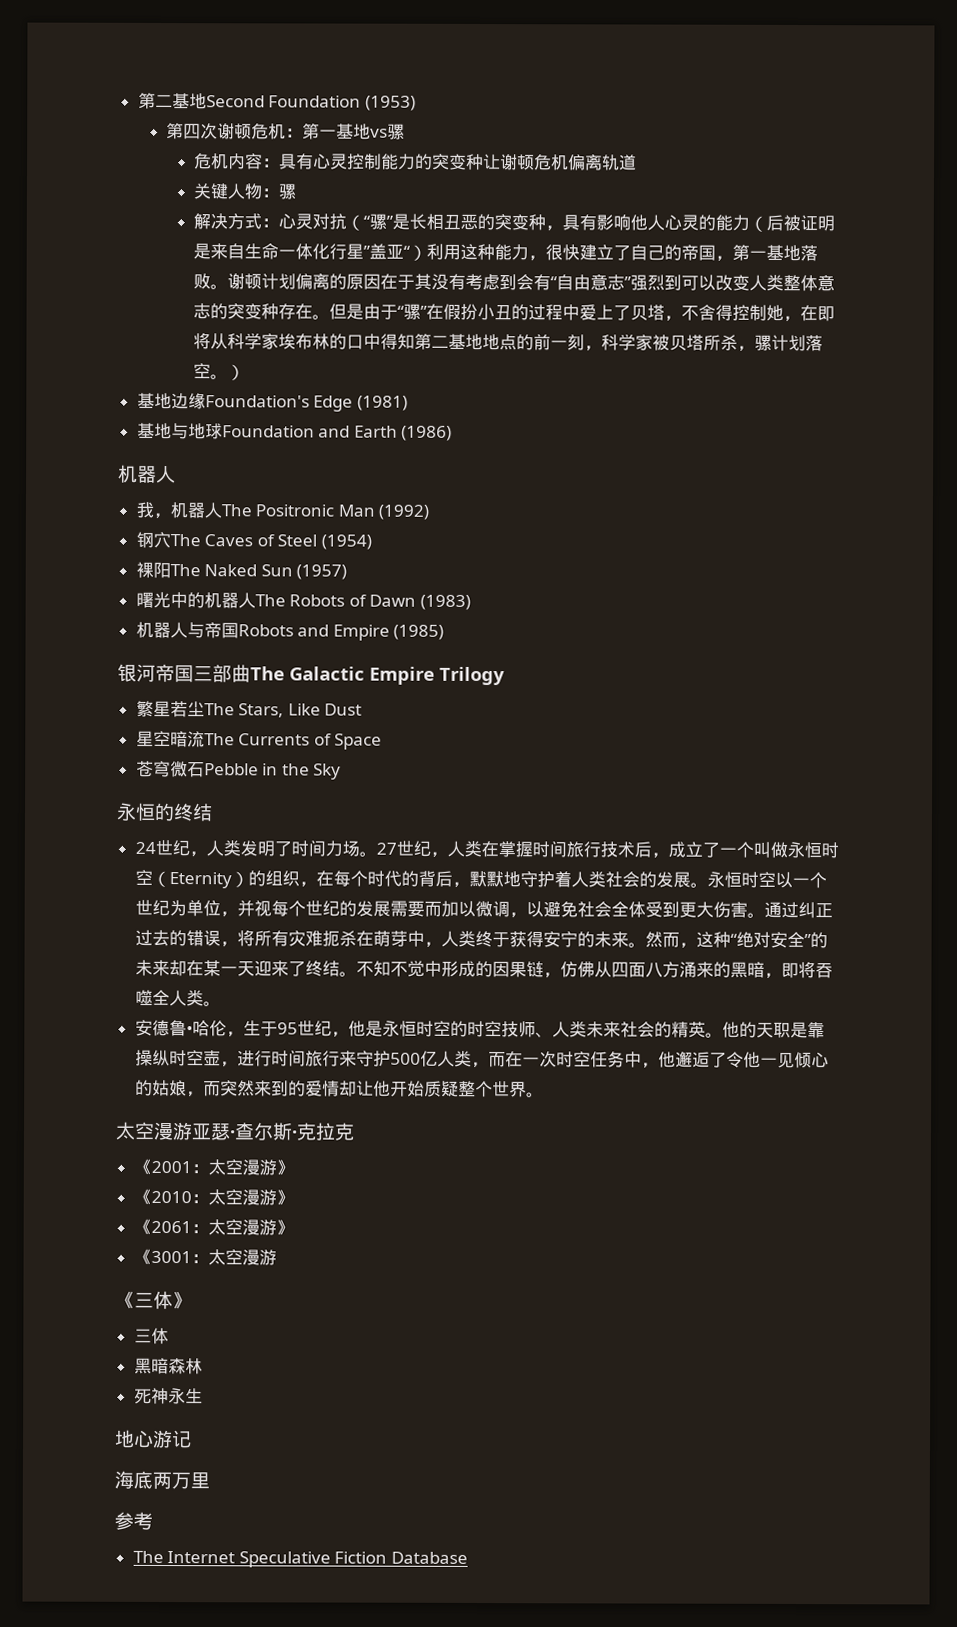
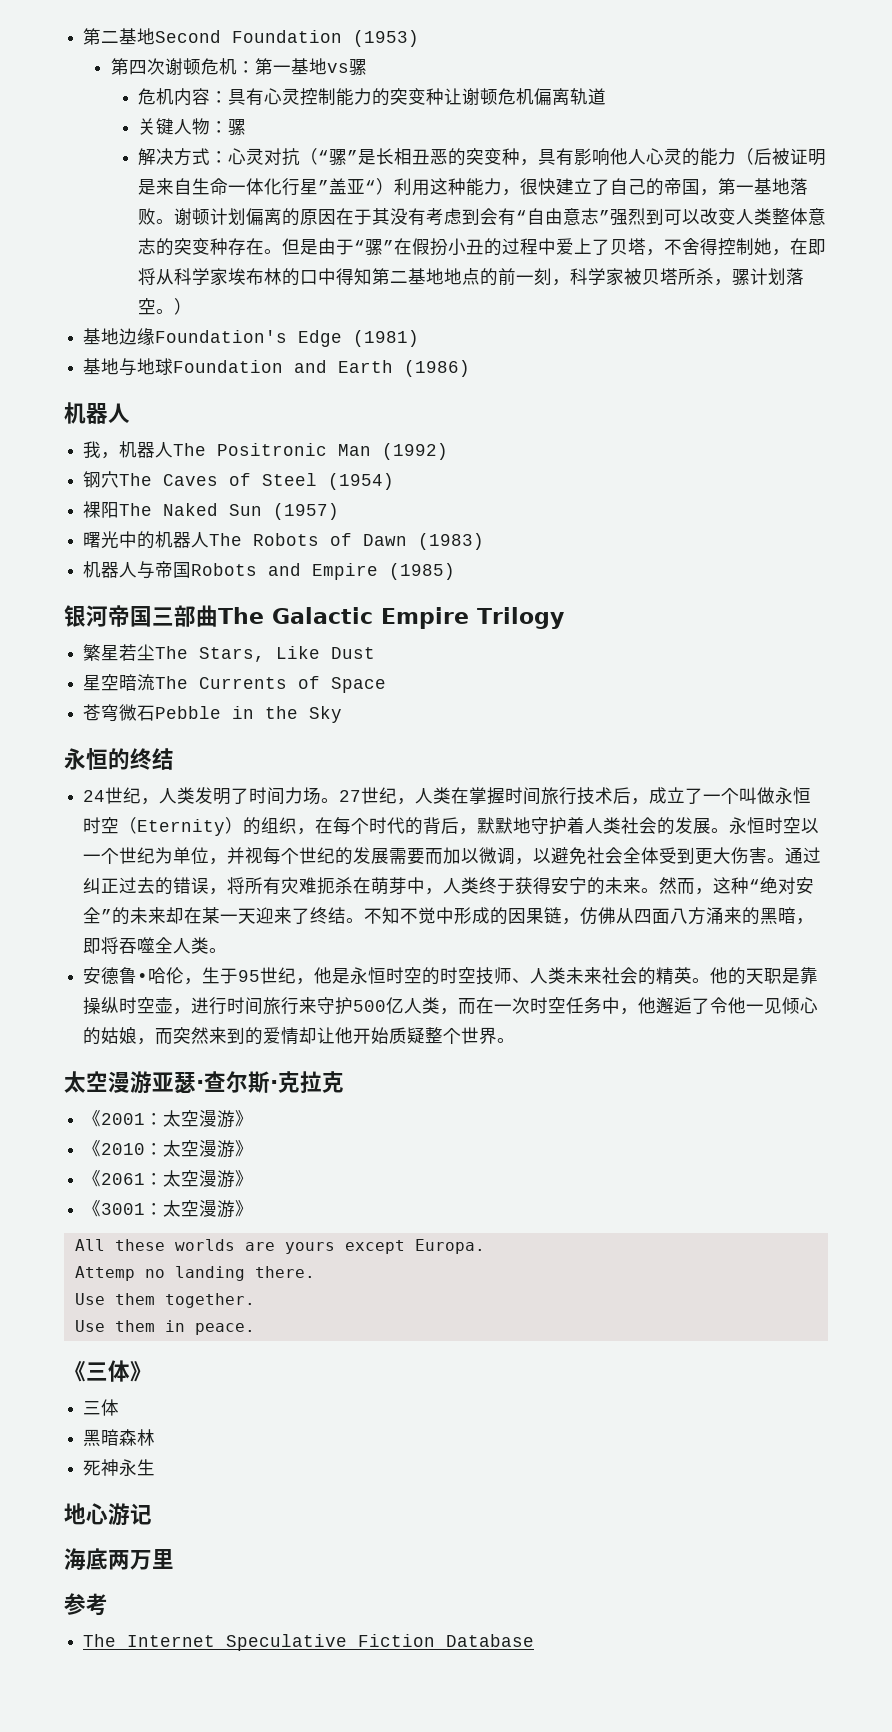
(277, 1257) none -> [235,1200,254,1217] [74,1239,485,1254] [74,1266,315,1281] [74,1293,255,1308] [74,1320,255,1335] 》 // All these worlds are yours except Europa. // Attemp no landing there. // Use them together. // Use them in peace.

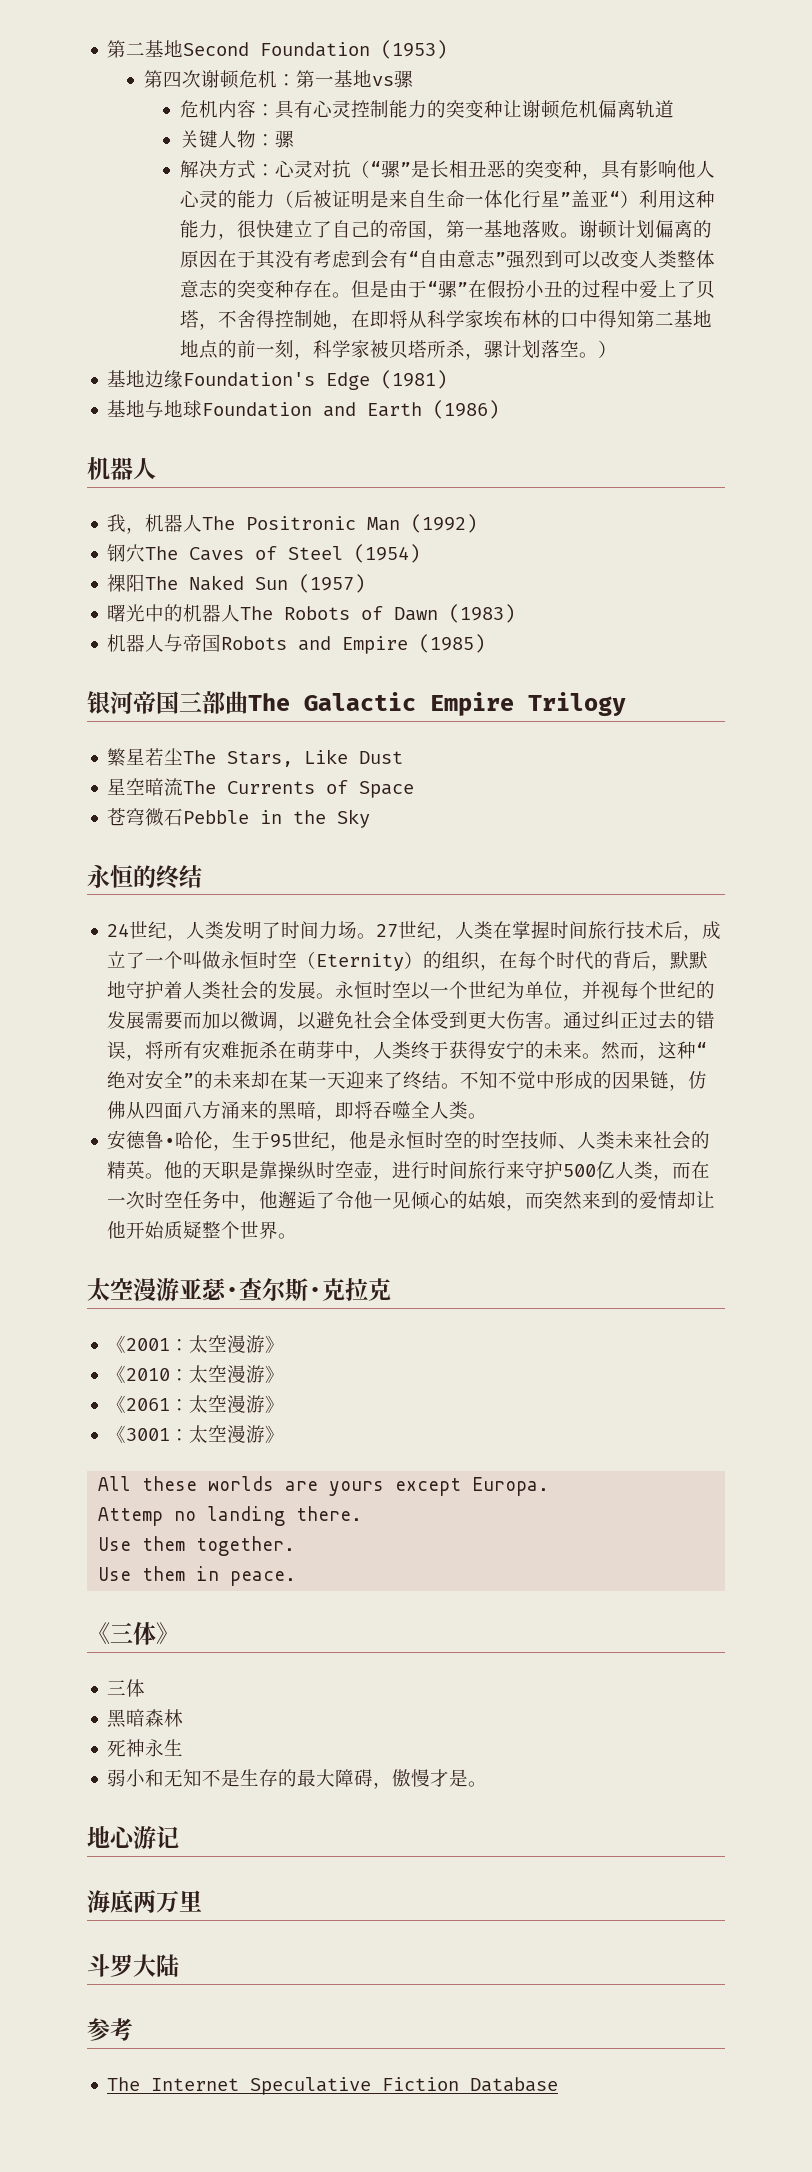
(156, 1467) none -> [107,1769,488,1789] // 弱小和无知不是生存的最大障碍，傲慢才是。
(174, 1559) none -> [87,1954,179,1977] // 斗罗大陆

